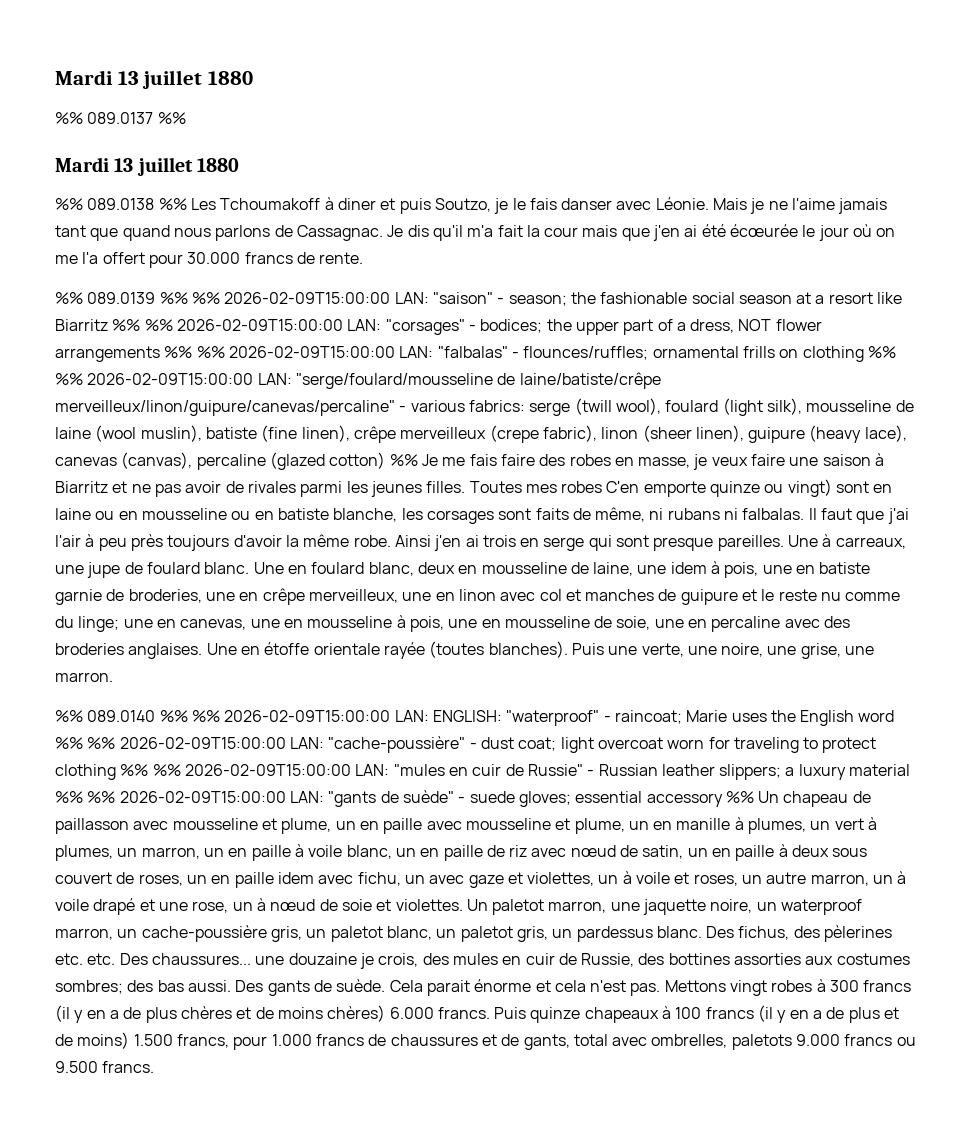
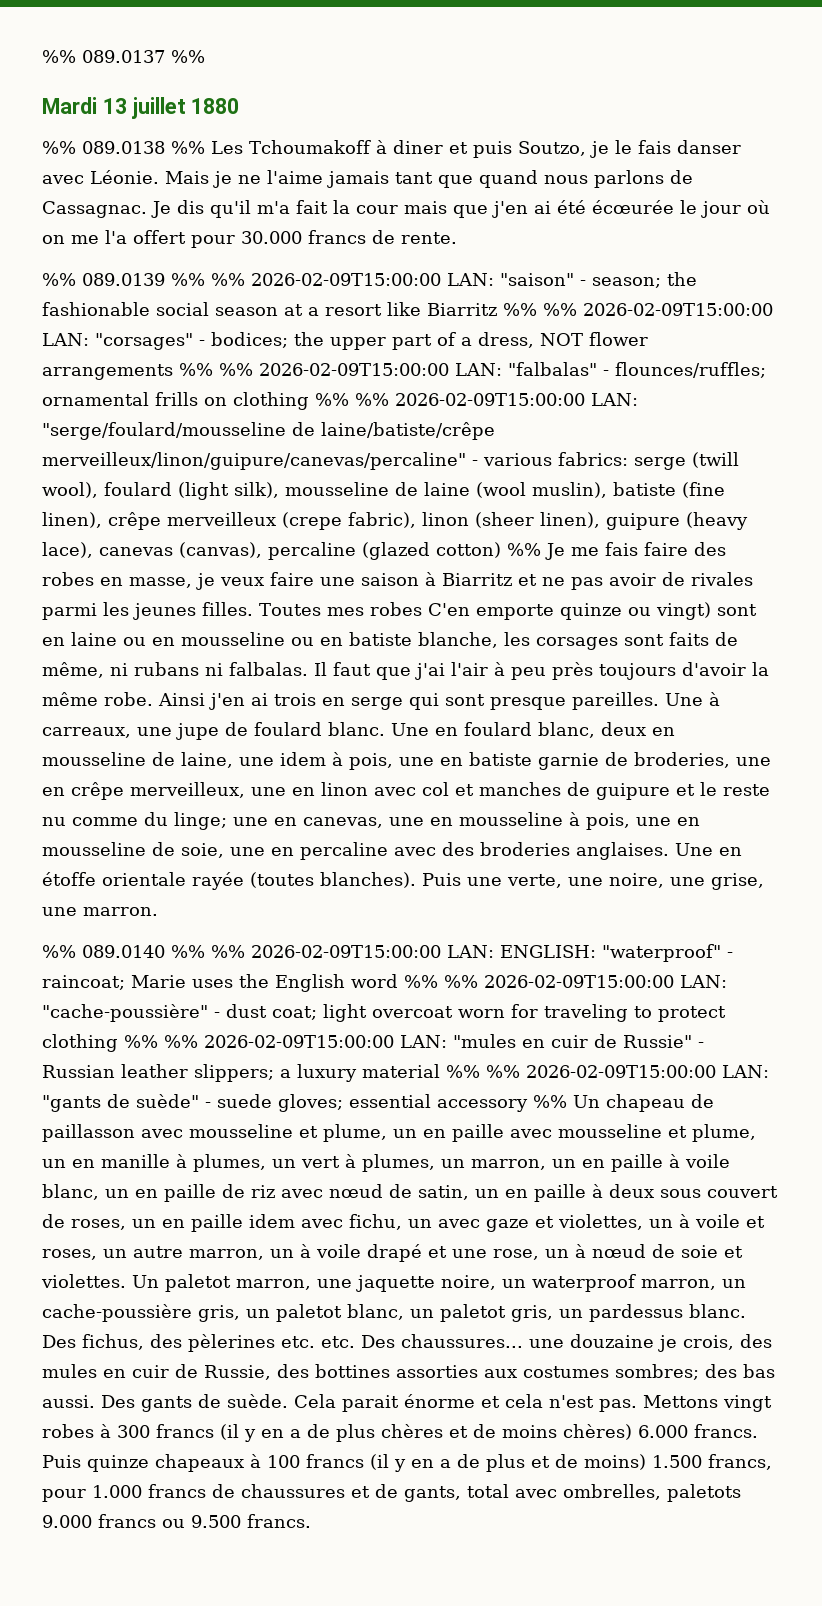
[55,70,254,89] Mardi 13 juillet 1880 // -> (42, 56) none

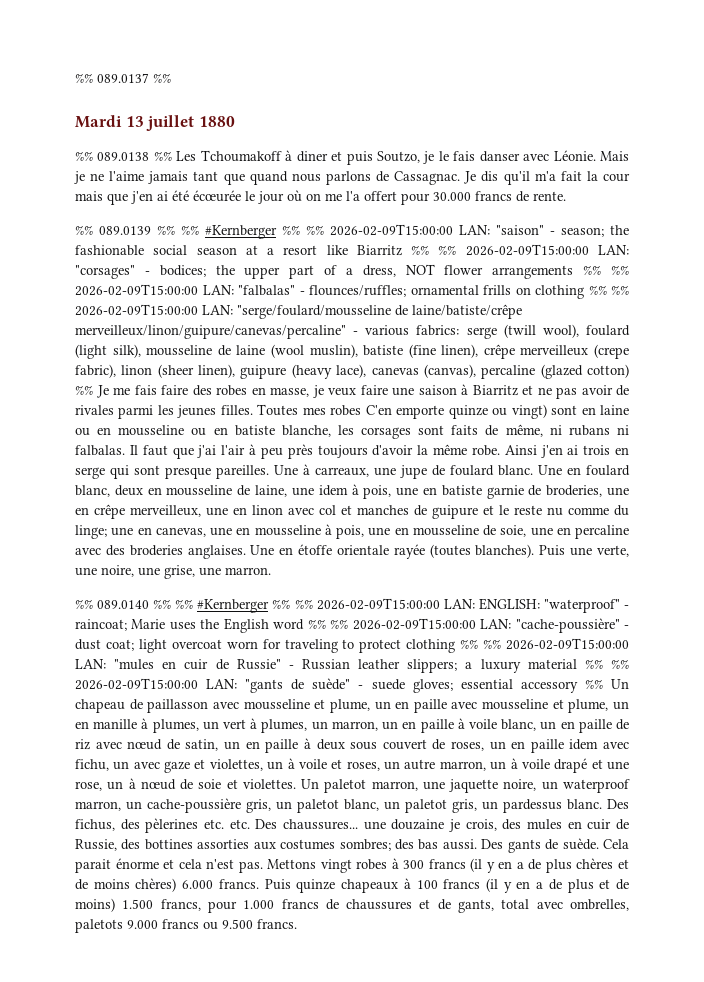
(245, 279) none -> [205,225,324,239] #Kernberger %% %%
(245, 951) none -> [197,599,313,613] #Kernberger %% %%

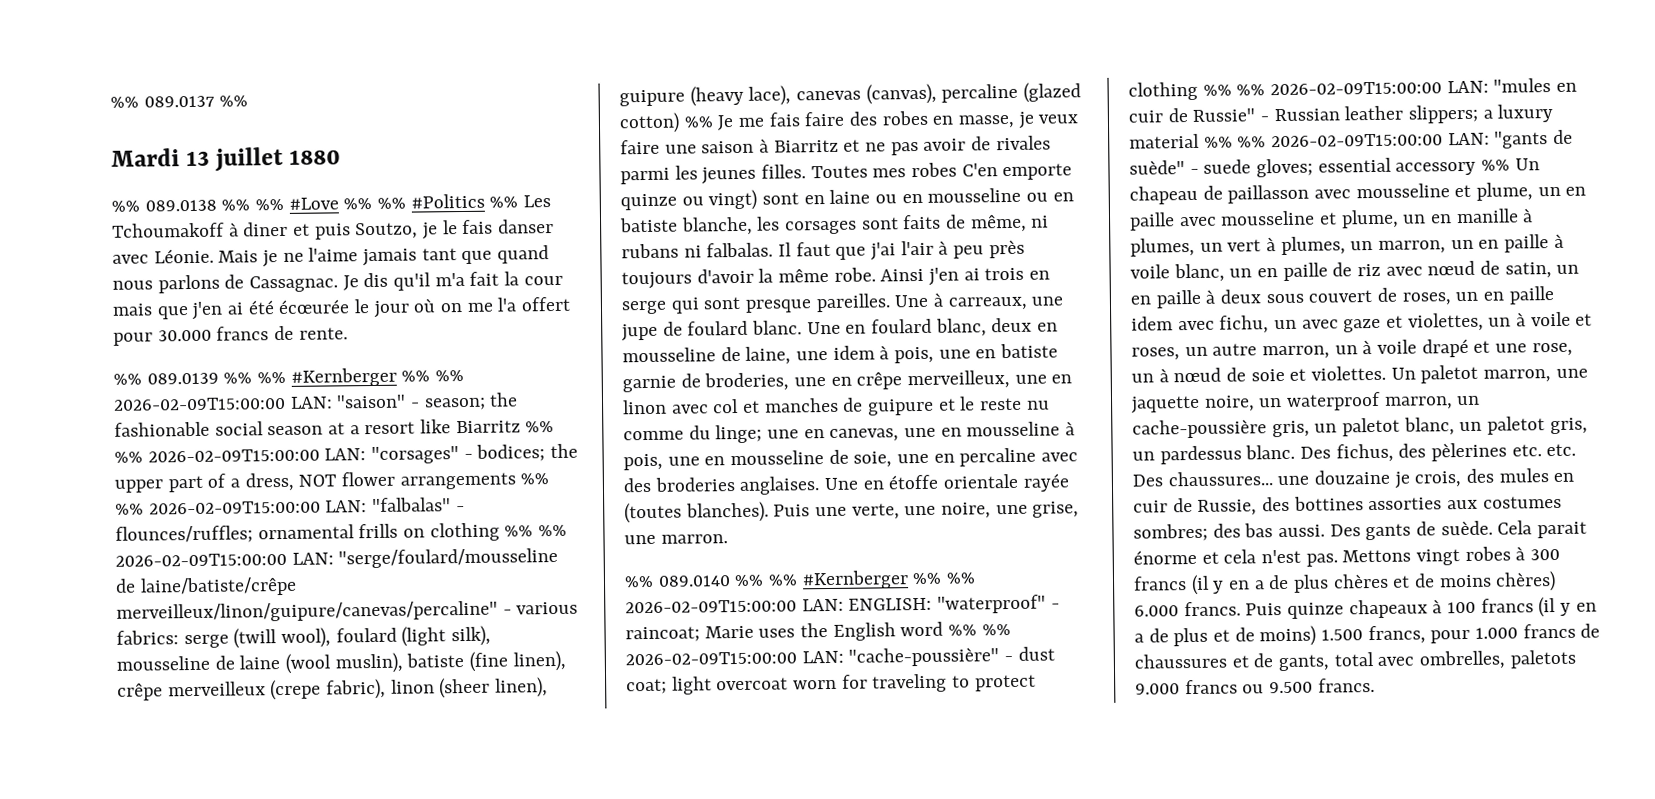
(172, 156) none -> [255,193,519,211] %% #Love %% %% #Politics %%

